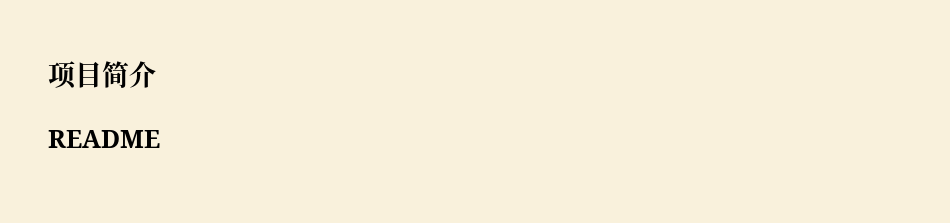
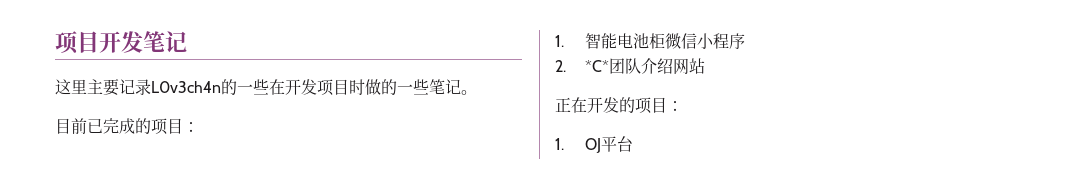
[48,61,156,89] [48,130,160,148] 项目简介 // README -> [55,31,187,54] [55,79,477,96] [55,118,199,135] [555,33,745,49] [555,58,705,75] [555,97,683,114] [555,136,633,153] 项目开发笔记 // 这里主要记录L0v3ch4n的一些在开发项目时做的一些笔记。 // 目前已完成的项目： // 1.智能电池柜微信小程序 // 2. *C*团队介绍网站 // 正在开发的项目： // 1. OJ平台

